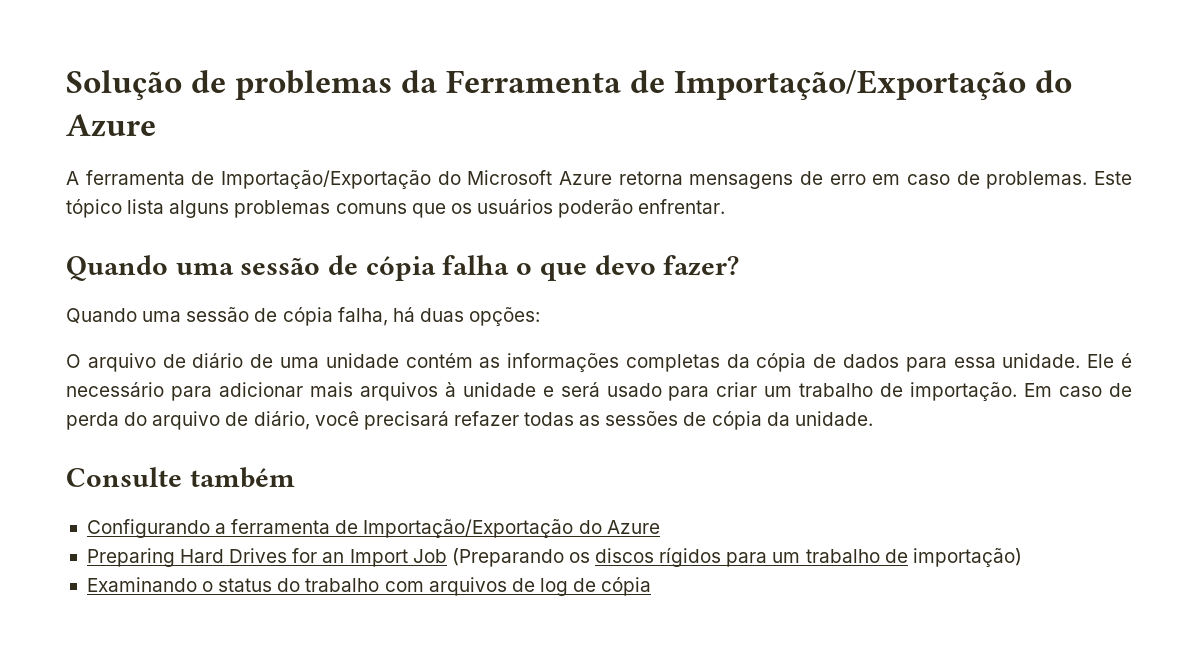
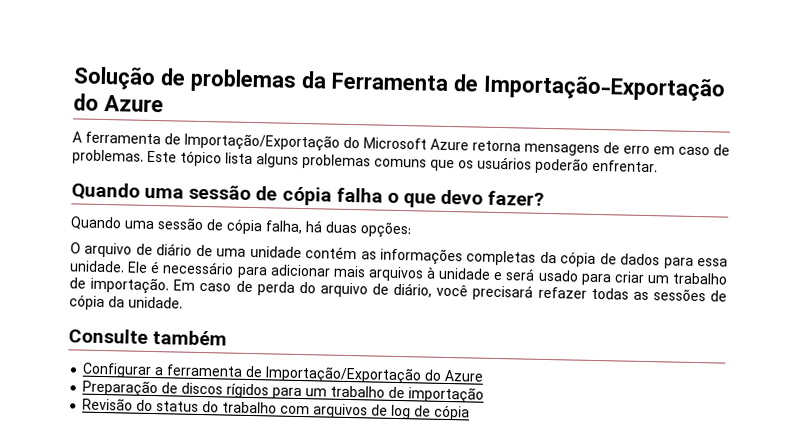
[674,70,1027,100] Importação/Exportação -> [483,73,726,102] Importação-Exportação
[86,519,210,538] Configurando -> [82,362,153,379] Configurar
[86,548,590,567] Preparing Hard Drives for an Import Job (Preparando os -> [82,379,179,398] Preparação de
[912,548,1022,567] [86,577,214,592] importação) // Examinando o -> [408,386,485,404] [82,397,154,412] importação // Revisão do

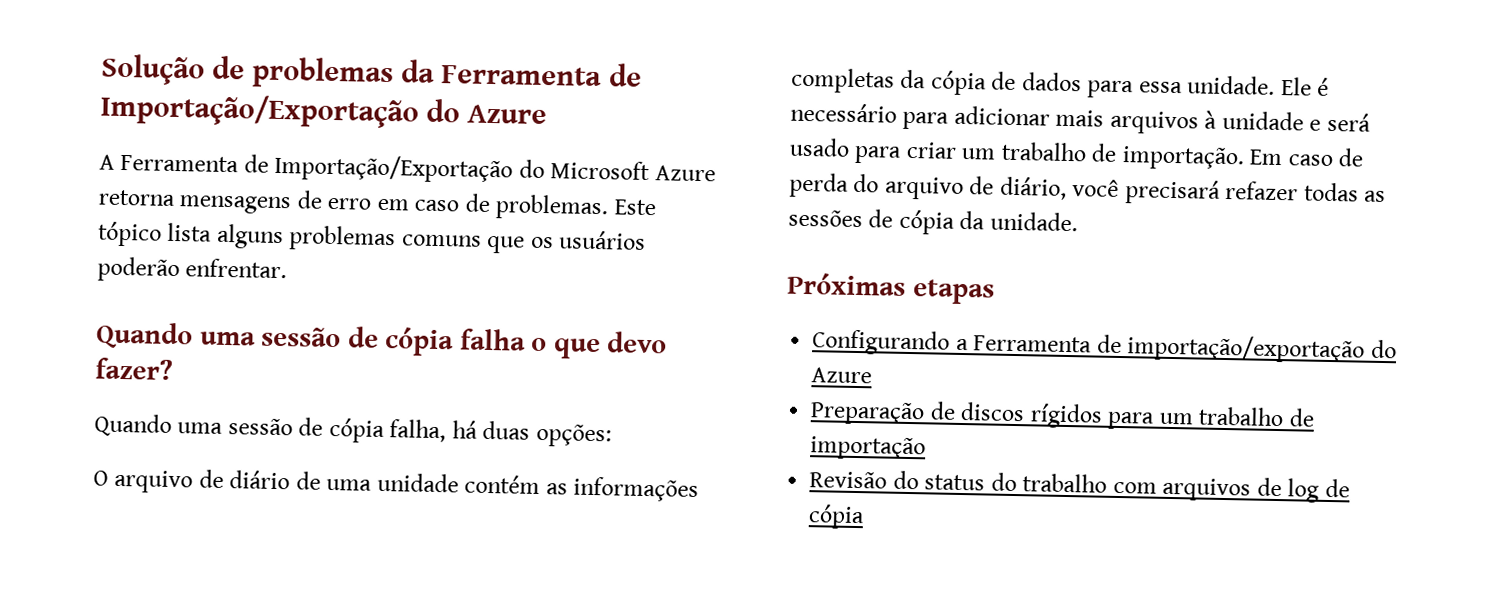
[483,73,726,102] Importação-Exportação -> [100,92,419,129] Importação/Exportação
[85,131,161,145] ferramenta -> [120,154,240,173] Ferramenta
[68,328,228,346] [82,362,423,385] Consulte também // Configurar a ferramenta de Importação/Exportação -> [787,272,995,305] [812,329,1366,364] Próximas etapas // Configurando a Ferramenta de importação/exportação

